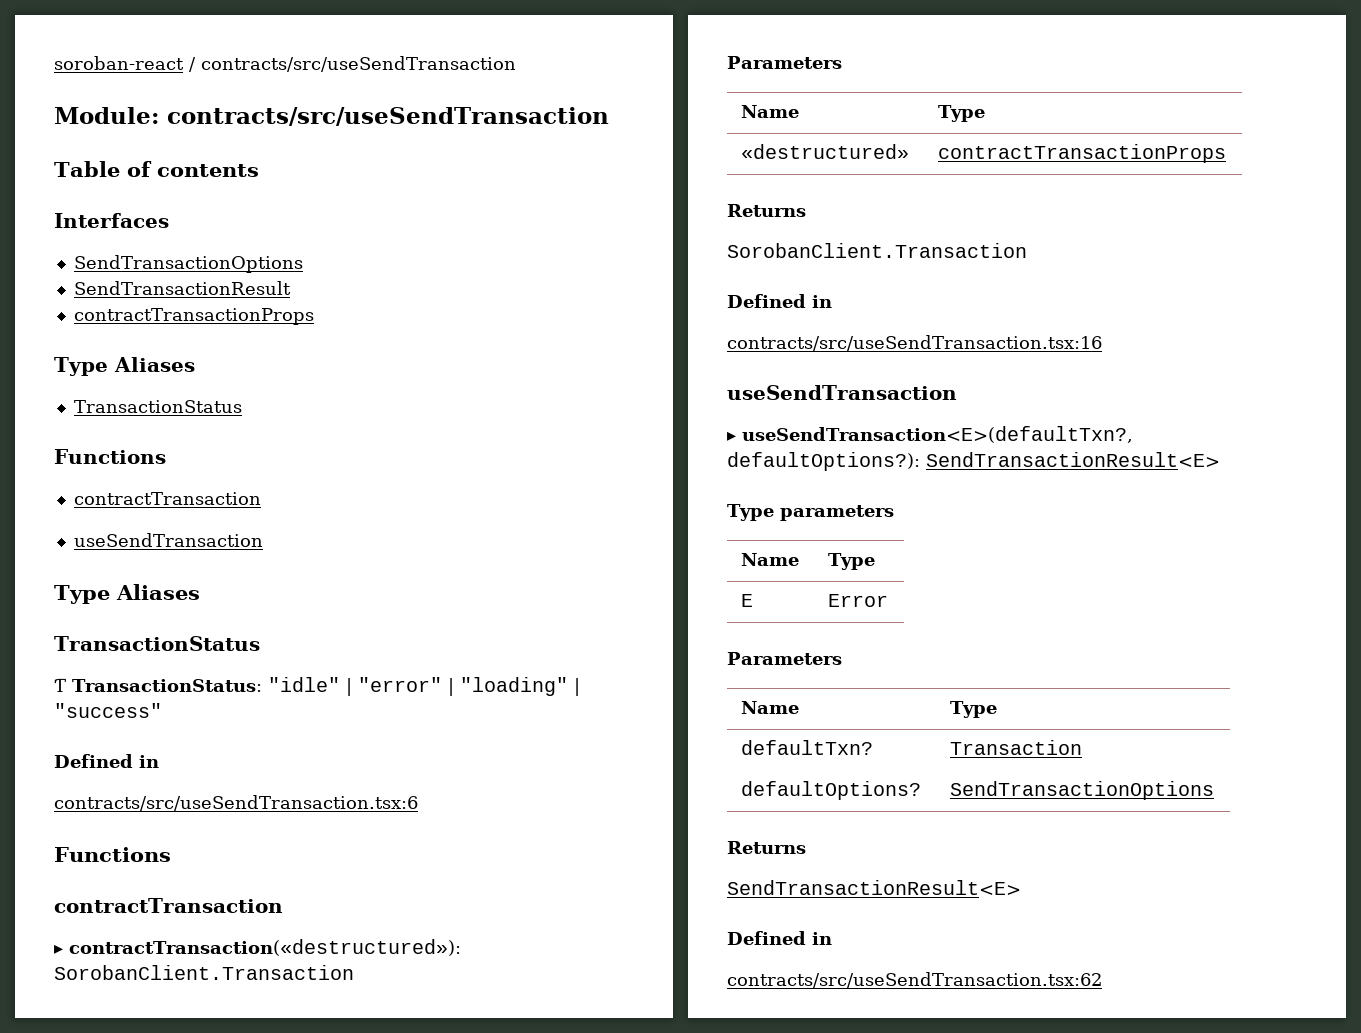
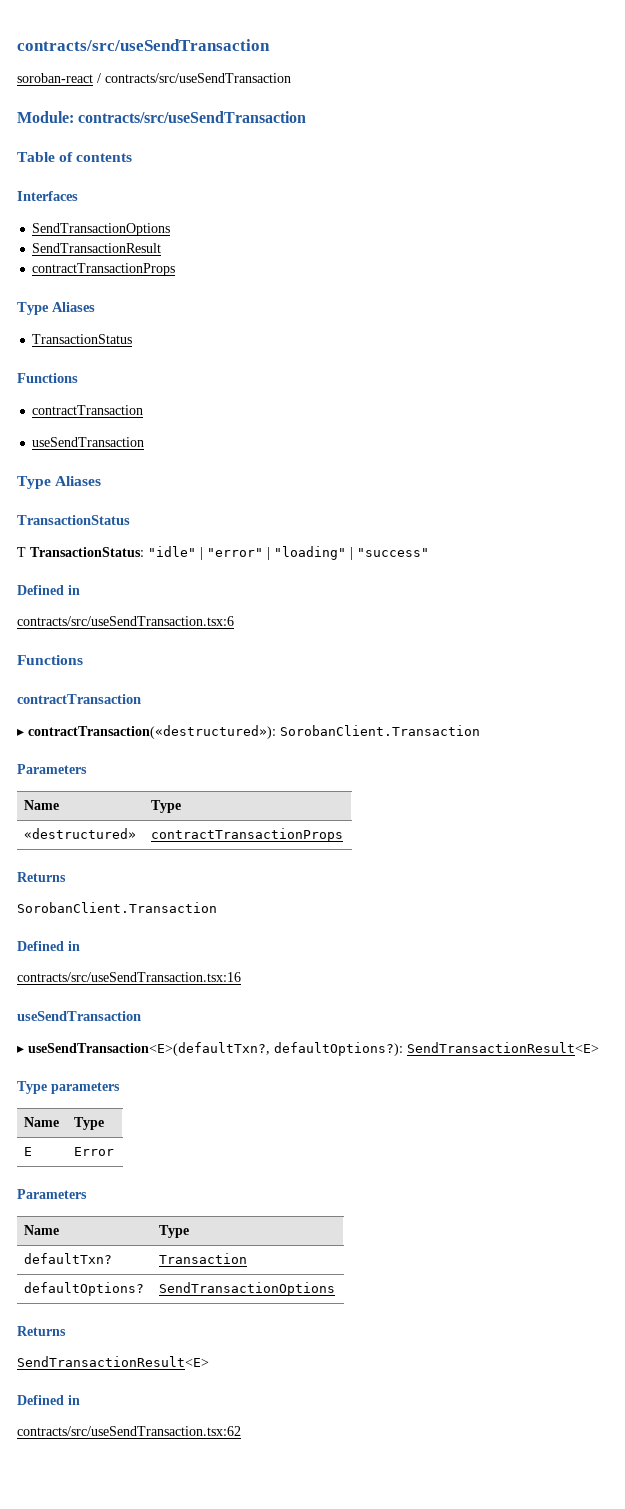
(54, 63) none -> [17,39,270,51] contracts/src/useSendTransaction //

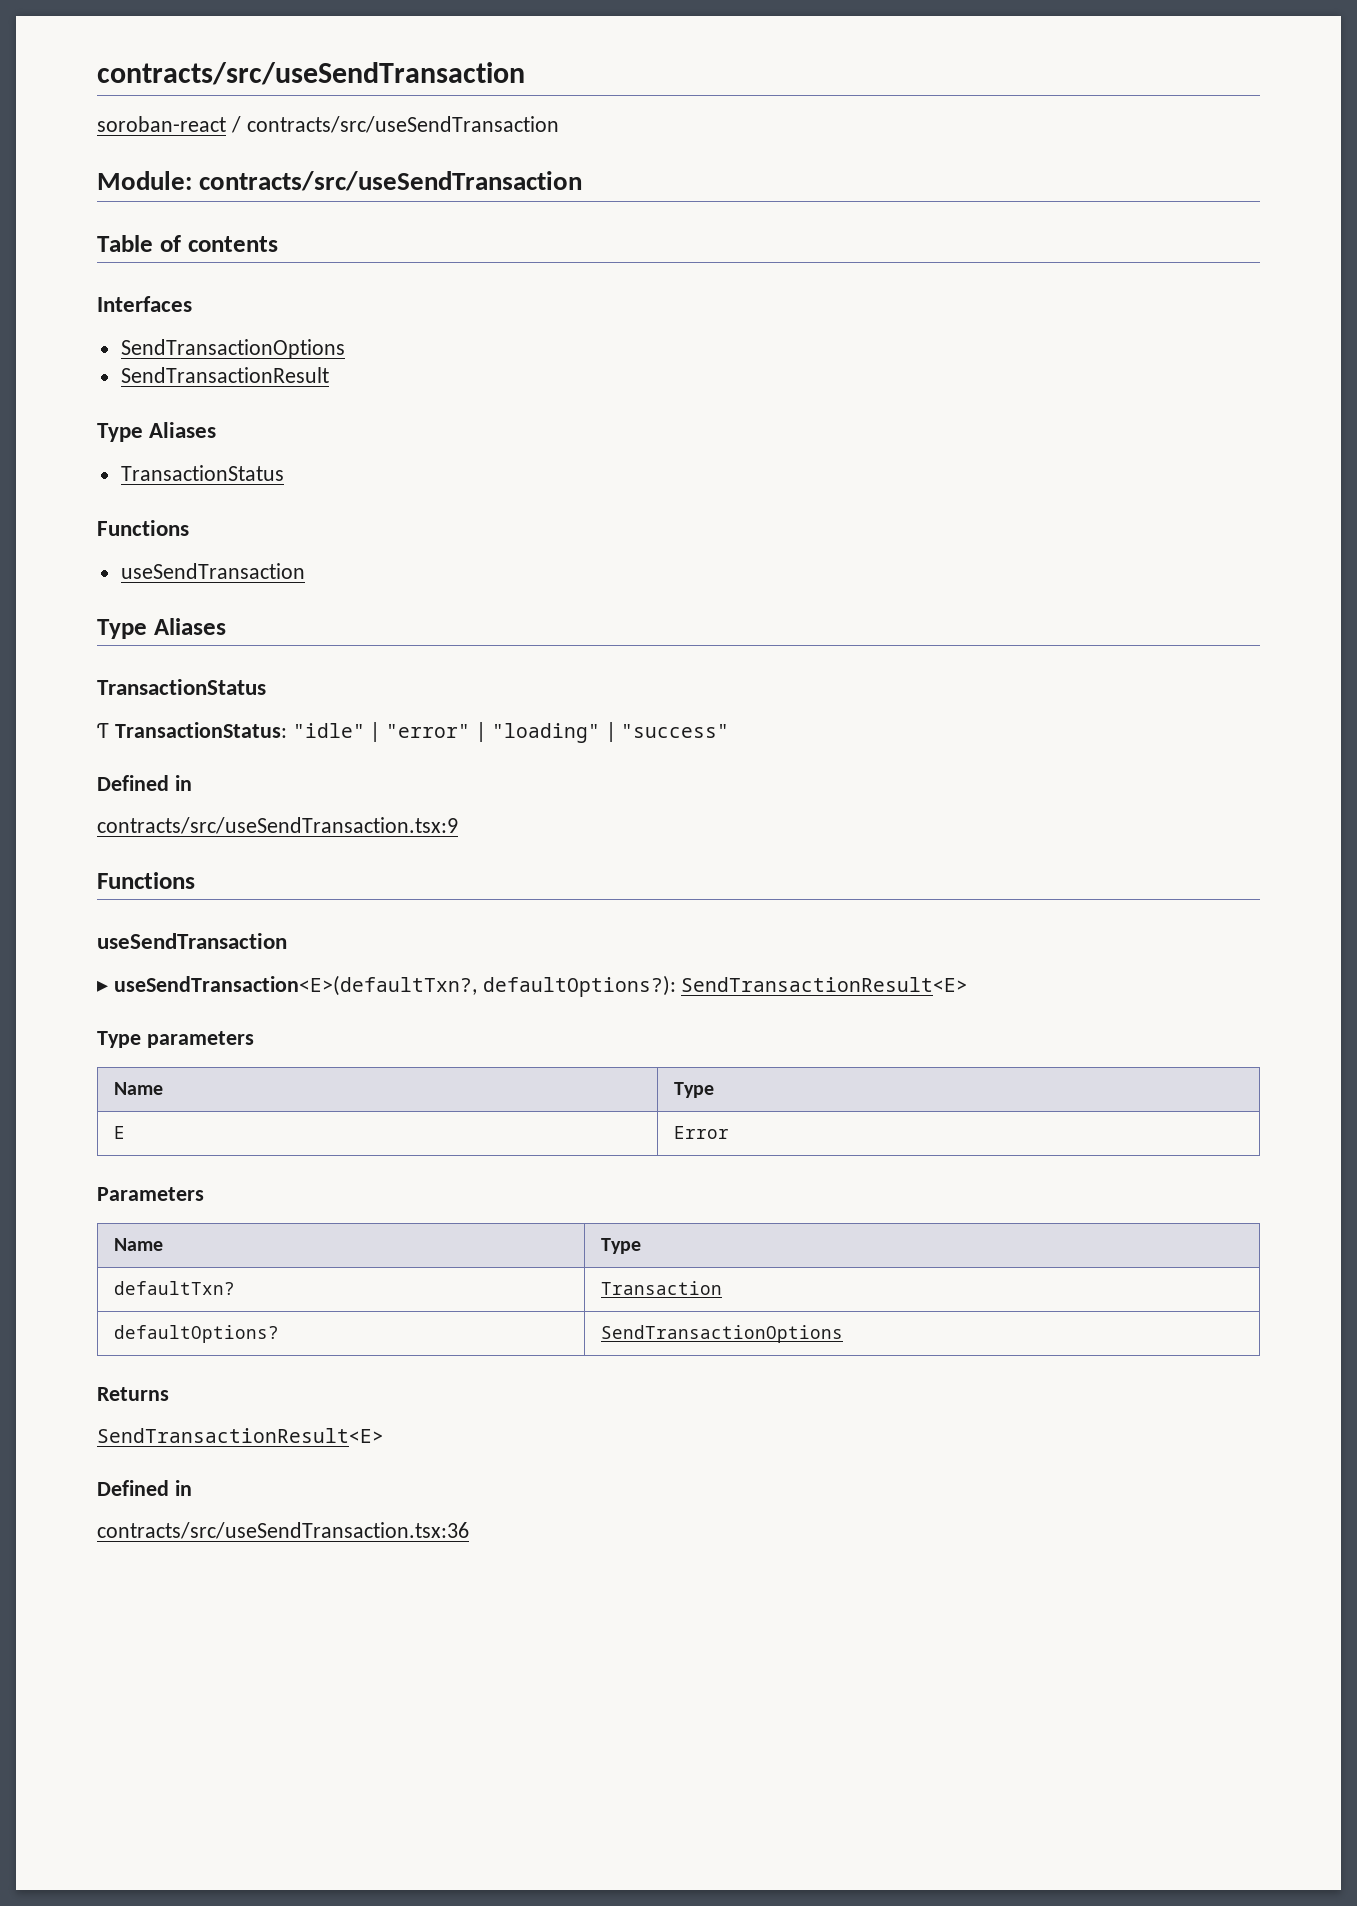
[32,263,176,276] // contractTransactionProps -> (329, 375) none
[32,405,144,415] // contractTransaction -> (189, 528) none
[17,616,234,626] [17,655,83,665] [17,694,141,704] [17,725,480,739] [17,764,87,774] [24,800,60,810] [151,800,182,813] [24,828,137,839] [151,828,344,842] [17,872,66,882] [17,902,217,913] [17,941,80,951] [17,972,241,982] contracts/src/useSendTransaction.tsx:6 // Functions // contractTransaction // ▸ contractTransaction(«destructured»): SorobanClient.Transaction // Parameters // Name | Type // «destructured» | contractTransactionProps // Returns // SorobanClient.Transaction // Defined in // contracts/src/useSendTransaction.tsx:16 -> [97,817,458,834] [97,872,195,889] contracts/src/useSendTransaction.tsx:9 // Functions
[17,1426,241,1436] contracts/src/useSendTransaction.tsx:62 -> [97,1522,469,1539] contracts/src/useSendTransaction.tsx:36

